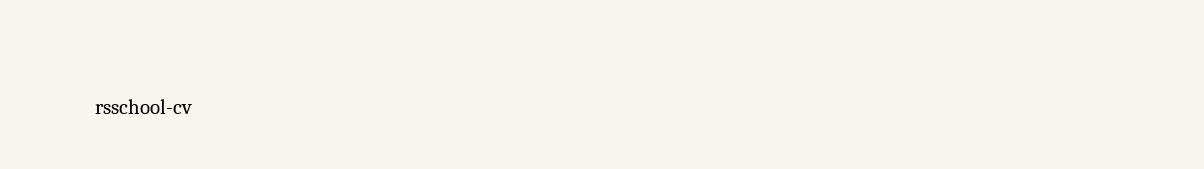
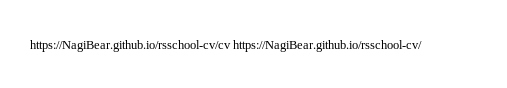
[95,99,192,114] rsschool-cv -> [30,40,423,52] https://NagiBear.github.io/rsschool-cv/cv https://NagiBear.github.io/rsschool-cv/

